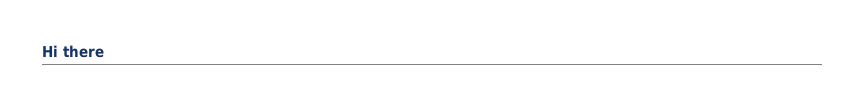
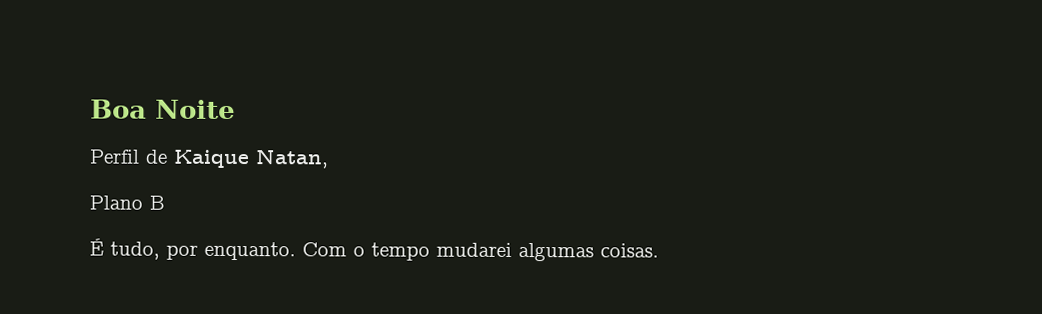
[42,45,104,58] Hi there -> [90,99,236,120] [89,149,329,169] [89,195,165,210] [89,238,659,262] Boa Noite // Perfil de Kaique Natan, // Plano B // É tudo, por enquanto. Com o tempo mudarei algumas coisas.

